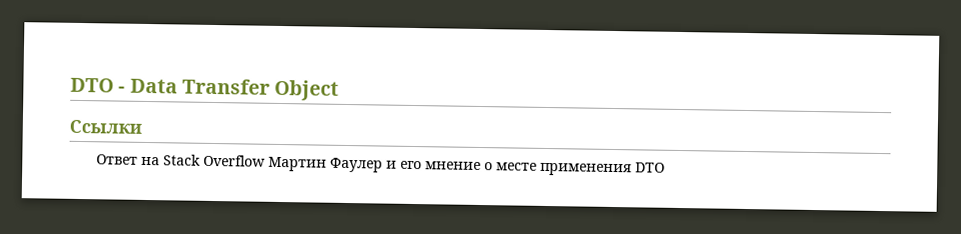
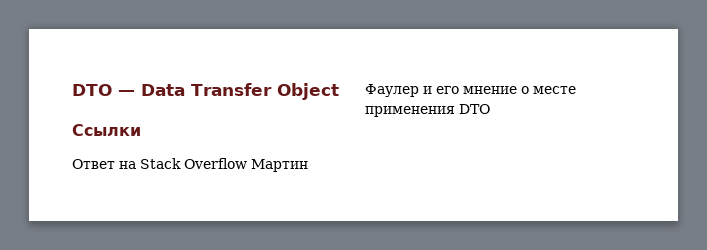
[70,77,126,93] DTO - -> [72,84,135,96] DTO —

